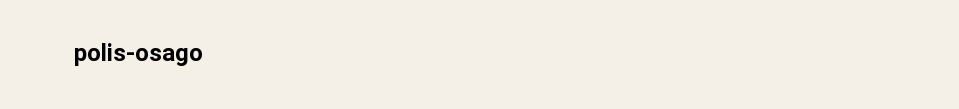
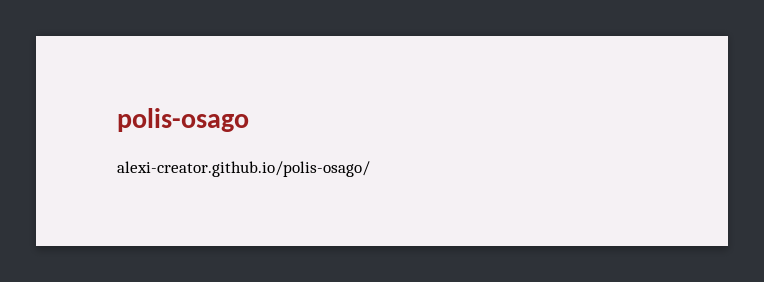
(203, 54) none -> [117,161,370,177] // alexi-creator.github.io/polis-osago/

